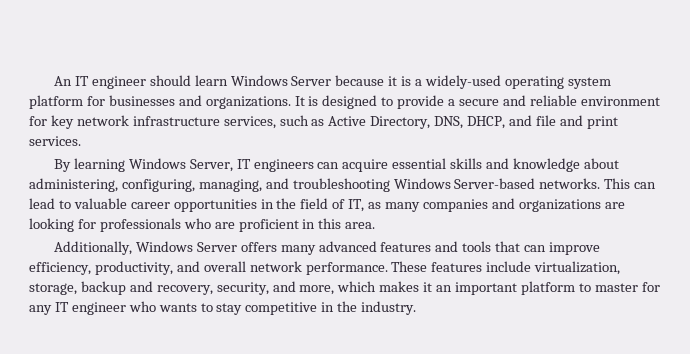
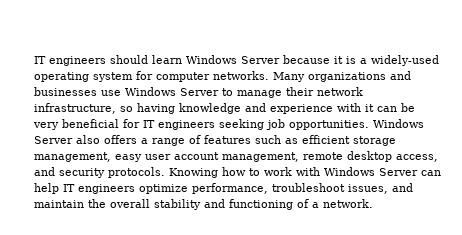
[53,76,146,89] An IT engineer -> [34,56,106,66] IT engineers
[29,95,660,109] [29,115,618,129] [29,136,81,146] [53,158,619,172] [29,178,657,192] [29,198,625,212] [29,218,376,232] [53,241,601,255] [29,261,621,275] [29,281,660,295] [29,301,417,315] platform for businesses and organizations. It is designed to provide a secure and reliable environment for key network infrastructure services, such as Active Directory, DNS, DHCP, and file and print services. // By learning Windows Server, IT engineers can acquire essential skills and knowledge about administering, configuring, managing, and troubleshooting Windows Server-based networks. This can lead to valuable career opportunities in the field of IT, as many companies and organizations are looking for professionals who are proficient in this area. // Additionally, Windows Server offers many advanced features and tools that can improve efficiency, productivity, and overall network performance. These features include virtualization, storage, backup and recovery, security, and more, which makes it an important platform to master for any IT engineer who wants to stay competitive in the industry. -> [136,71,411,82] [34,87,363,98] [34,103,415,114] [33,119,424,130] [34,135,396,146] [34,151,438,162] [34,167,441,178] [34,183,413,194] [34,199,373,210] for computer networks. Many organizations and businesses use Windows Server to manage their network infrastructure, so having knowledge and experience with it can be very beneficial for IT engineers seeking job opportunities. Windows Server also offers a range of features such as efficient storage management, easy user account management, remote desktop access, and security protocols. Knowing how to work with Windows Server can help IT engineers optimize performance, troubleshoot issues, and maintain the overall stability and functioning of a network.

